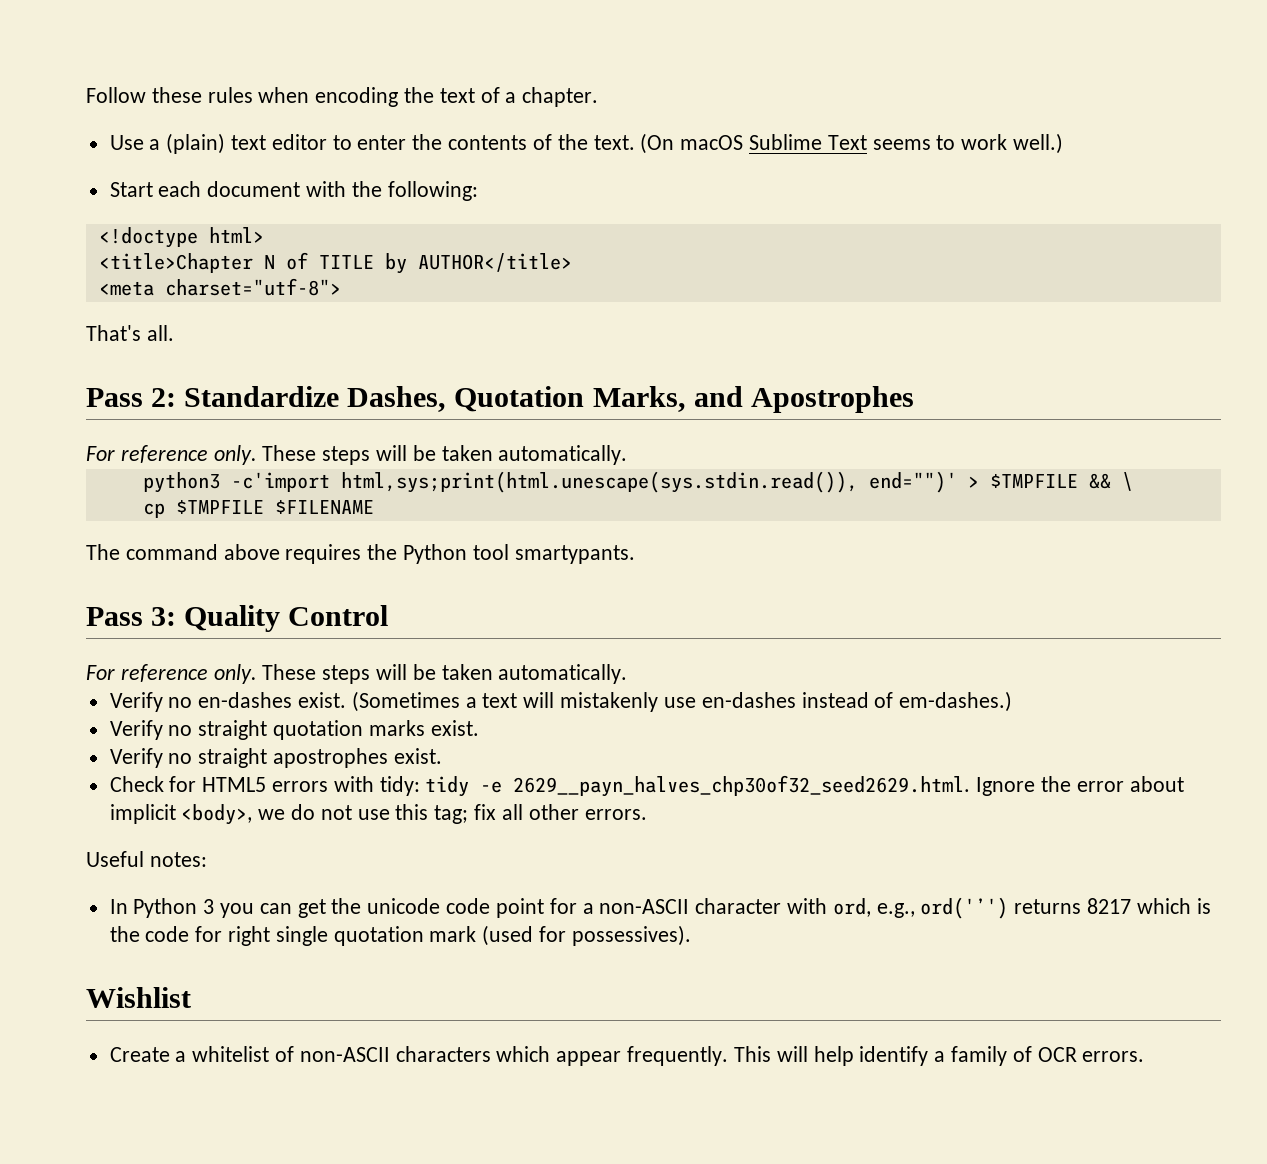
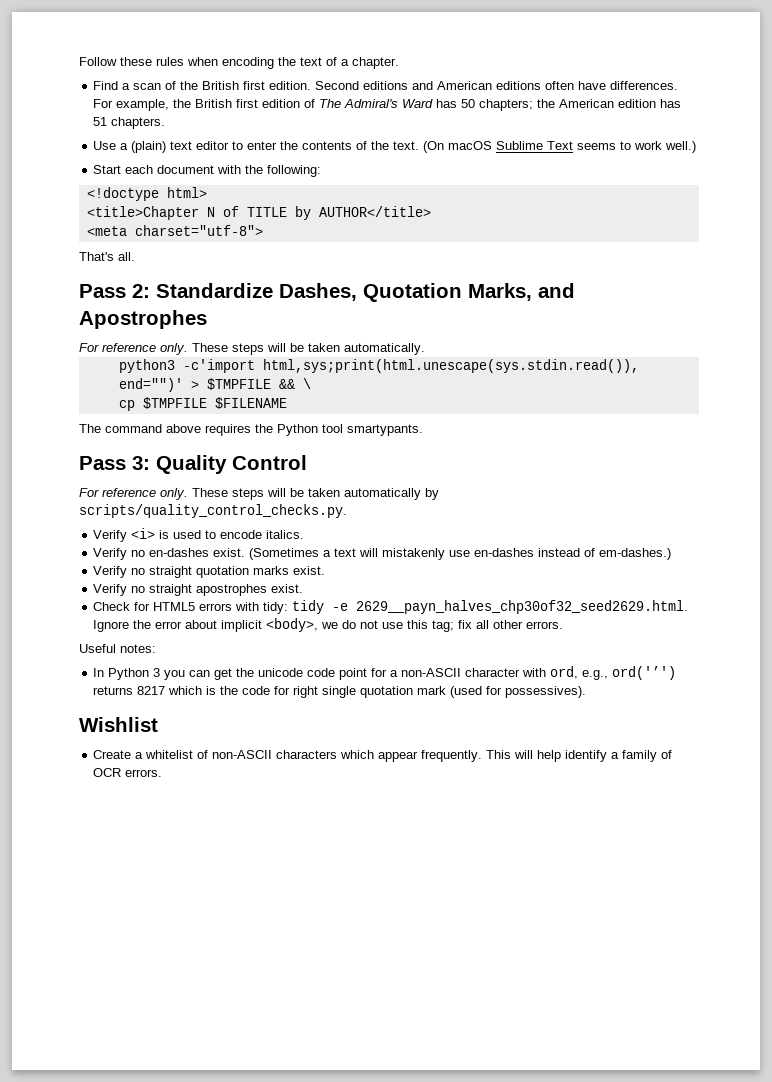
(599, 97) none -> [93,81,679,90] [93,99,682,111] [93,117,166,129] // Find a scan of the British first edition. Second editions and American editions often have differences. For example, the British first edition of The Admiral's Ward has 50 chapters; the American edition has 51 chapters.
[498,664,628,684] automatically. -> [344,488,439,500] [79,504,347,518] [93,528,305,542] automatically by scripts/quality_control_checks.py. // Verify <i> is used to encode italics.

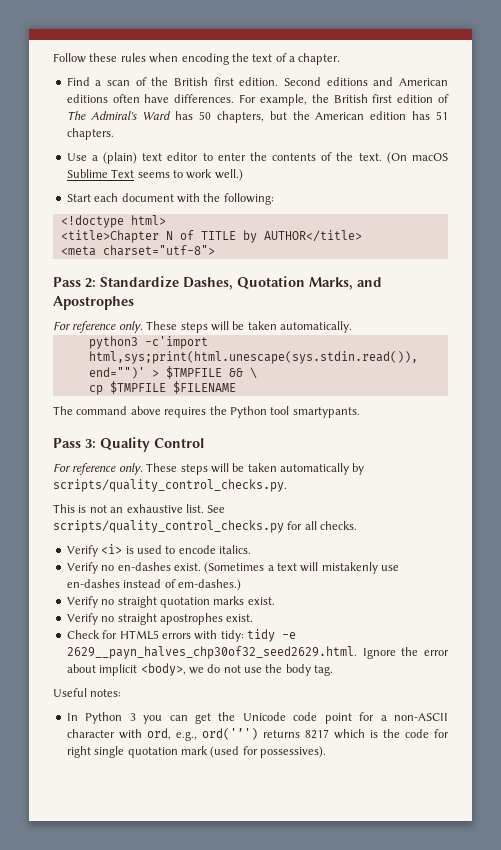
[479,99,534,111] chapters; -> [216,111,287,123] chapters, but
[79,252,135,261] // That's all. -> (215, 250) none
(347, 511) none -> [53,504,226,513] [53,520,358,533] // This is not an exhaustive list. See scripts/quality_control_checks.py for all checks.
[407,620,564,632] this tag; fix all other errors. -> [265,664,334,676] the body tag.
[258,668,304,677] unicode -> [242,712,286,721] Unicode
[79,717,158,732] [93,750,673,762] [93,768,163,777] // Wishlist // Create a whitelist of non-ASCII characters which appear frequently. This will help identify a family of OCR errors. -> (326, 752) none

